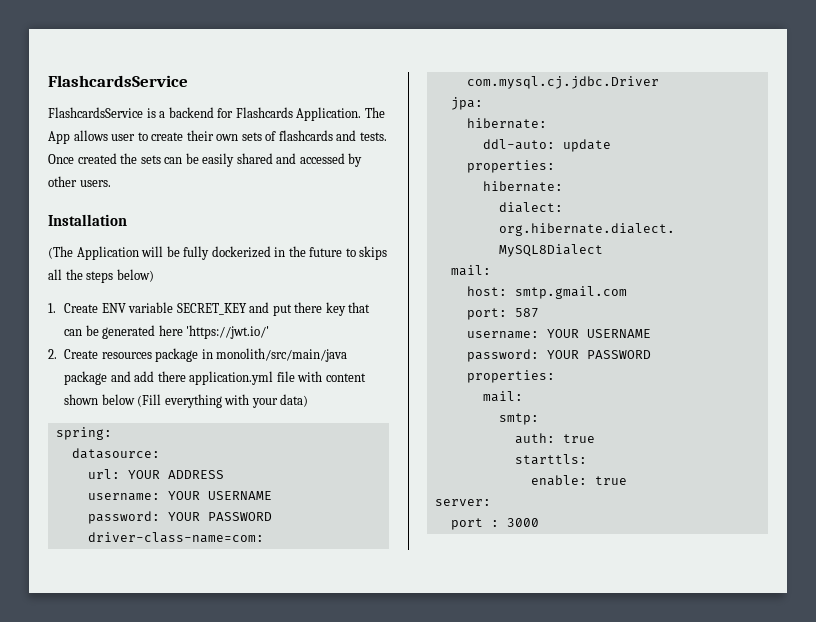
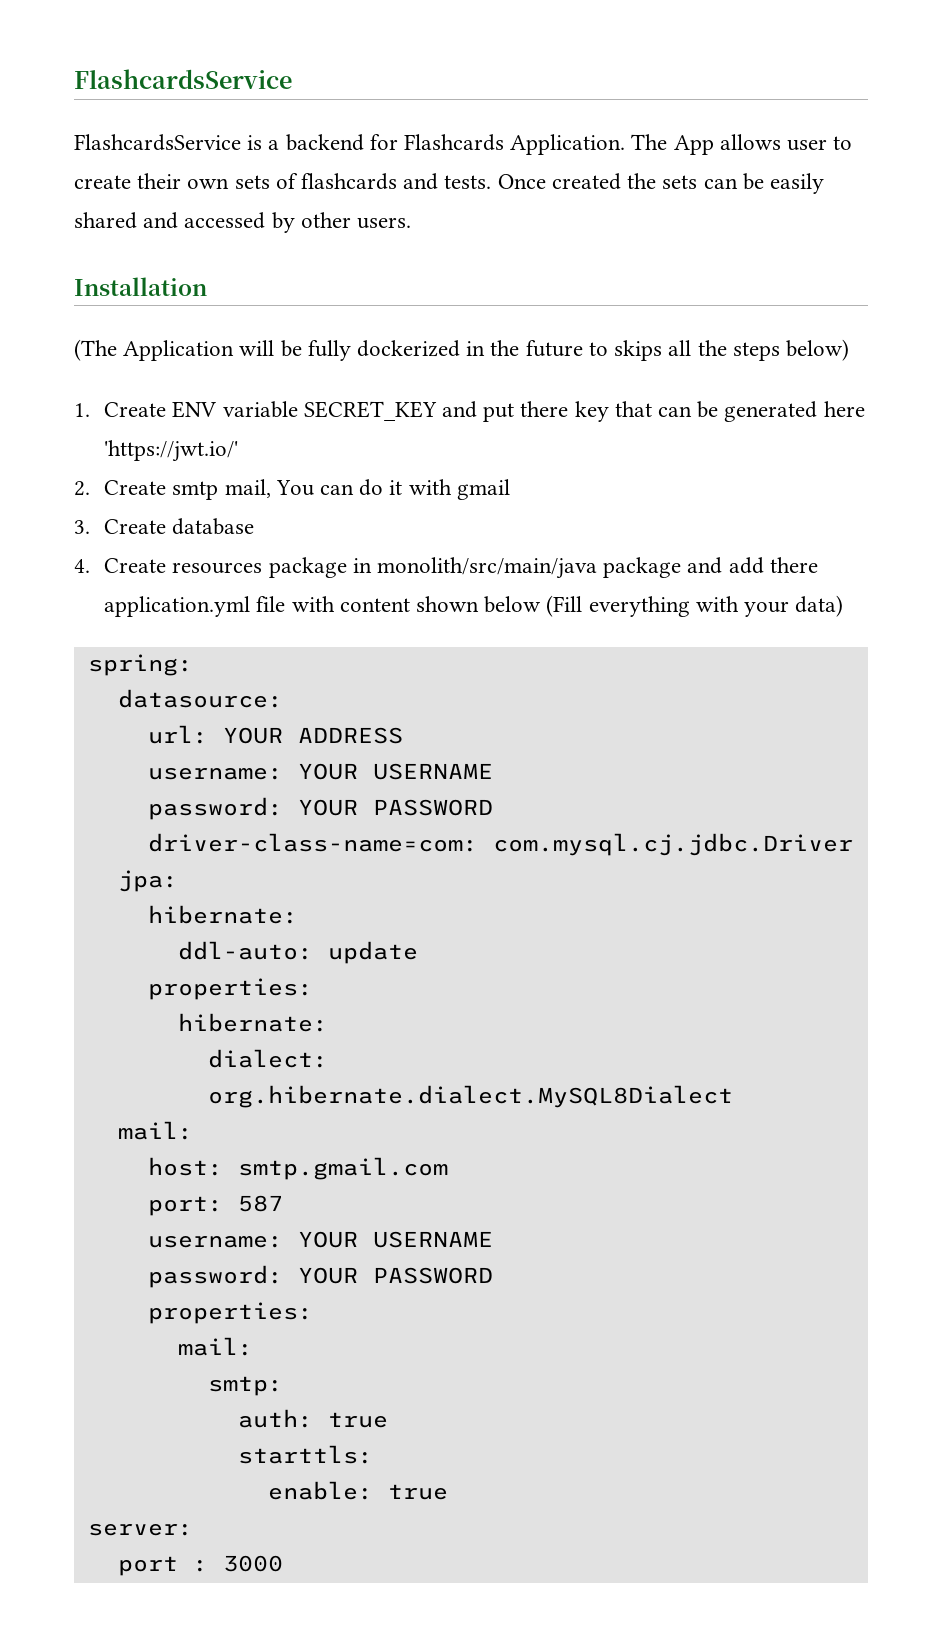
(99, 354) none -> [172,479,510,500] [74,518,255,535] [74,558,167,573] smtp mail, You can do it with gmail // 3. Create database // 4. Create

